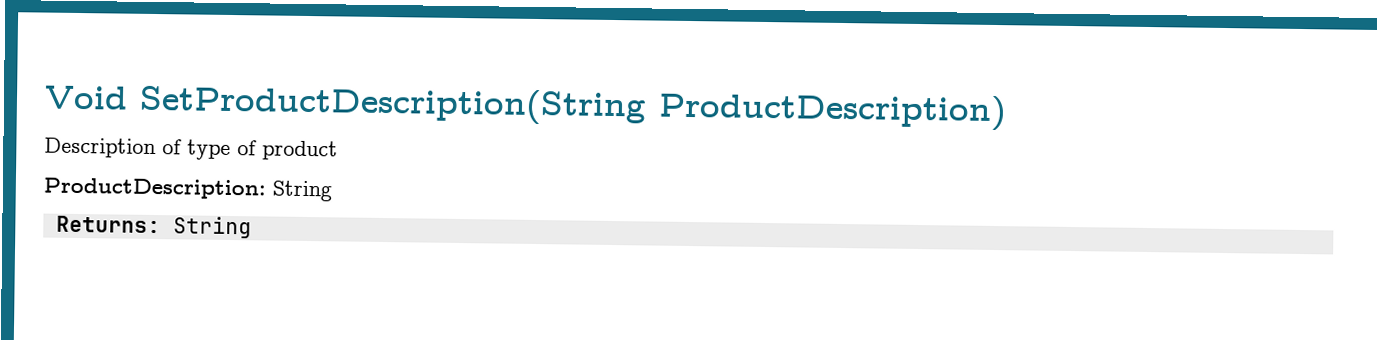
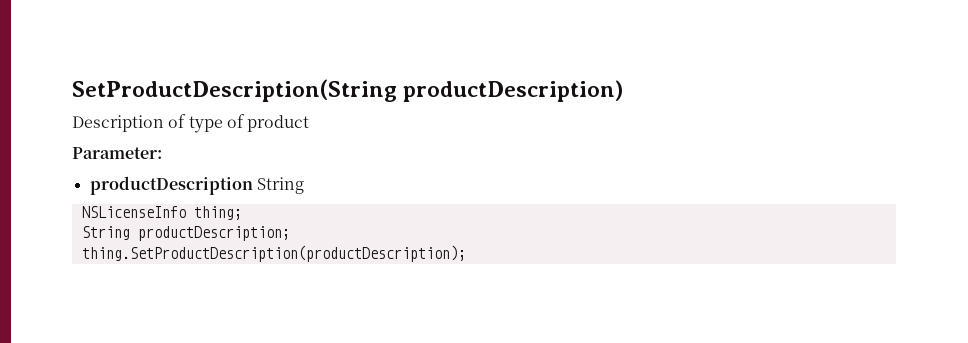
[44,84,1007,132] Void SetProductDescription(String ProductDescription) -> [72,79,624,102] SetProductDescription(String productDescription)
[43,177,266,200] ProductDescription: -> [72,147,162,159] [89,176,253,195] Parameter: // productDescription
[55,215,252,239] Returns: String -> [81,206,242,220] [81,226,290,241] [81,245,466,262] NSLicenseInfo thing; // String productDescription; // thing.SetProductDescription(productDescription);

